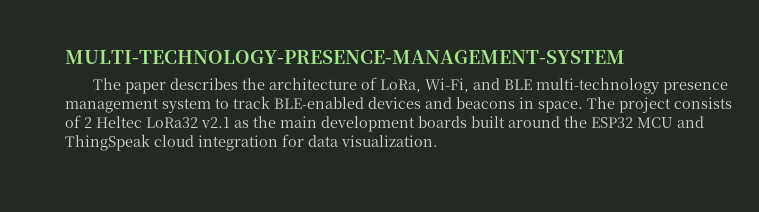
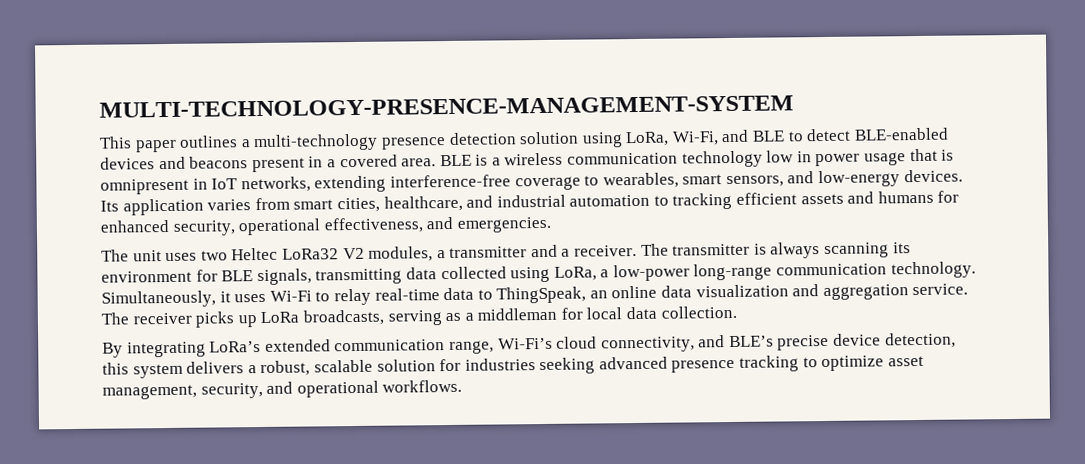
[93,77,729,94] [65,96,732,113] [65,115,704,132] [65,134,438,151] The paper describes the architecture of LoRa, Wi-Fi, and BLE multi-technology presence management system to track BLE-enabled devices and beacons in space. The project consists of 2 Heltec LoRa32 v2.1 as the main development boards built around the ESP32 MCU and ThingSpeak cloud integration for data visualization. -> [99,127,949,153] [100,148,955,173] [100,169,963,195] [100,190,960,216] [100,216,551,236] [101,242,911,262] [101,261,976,286] [101,283,969,308] [101,305,737,328] [102,332,956,358] [102,355,924,379] [102,379,463,400] This paper outlines a multi-technology presence detection solution using LoRa, Wi-Fi, and BLE to detect BLE-enabled devices and beacons present in a covered area. BLE is a wireless communication technology low in power usage that is omnipresent in IoT networks, extending interference-free coverage to wearables, smart sensors, and low-energy devices. Its application varies from smart cities, healthcare, and industrial automation to tracking efficient assets and humans for enhanced security, operational effectiveness, and emergencies. // The unit uses two Heltec LoRa32 V2 modules, a transmitter and a receiver. The transmitter is always scanning its environment for BLE signals, transmitting data collected using LoRa, a low-power long-range communication technology. Simultaneously, it uses Wi-Fi to relay real-time data to ThingSpeak, an online data visualization and aggregation service. The receiver picks up LoRa broadcasts, serving as a middleman for local data collection. // By integrating LoRa’s extended communication range, Wi-Fi’s cloud connectivity, and BLE’s precise device detection, this system delivers a robust, scalable solution for industries seeking advanced presence tracking to optimize asset management, security, and operational workflows.

